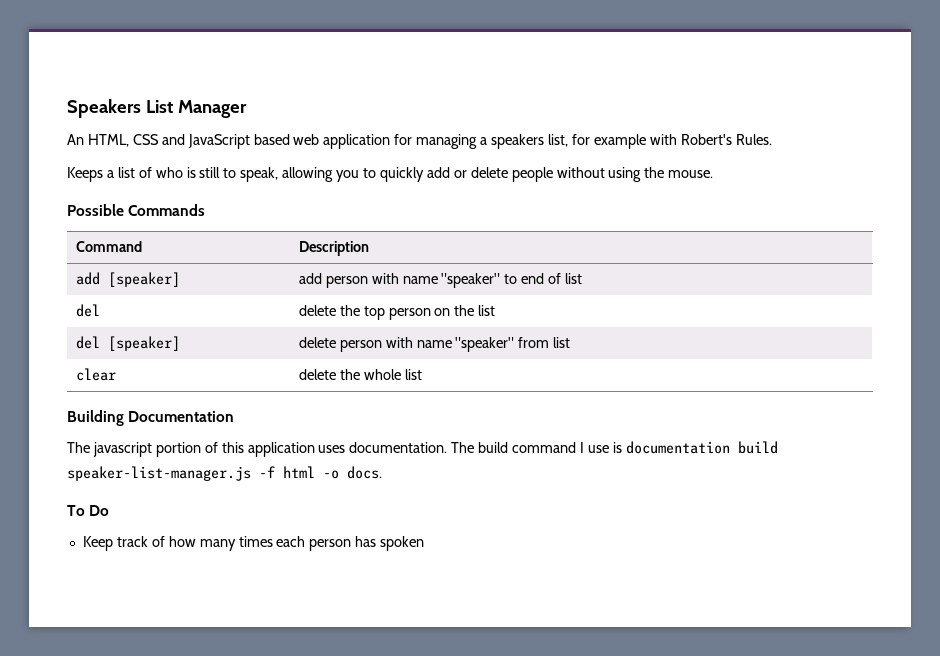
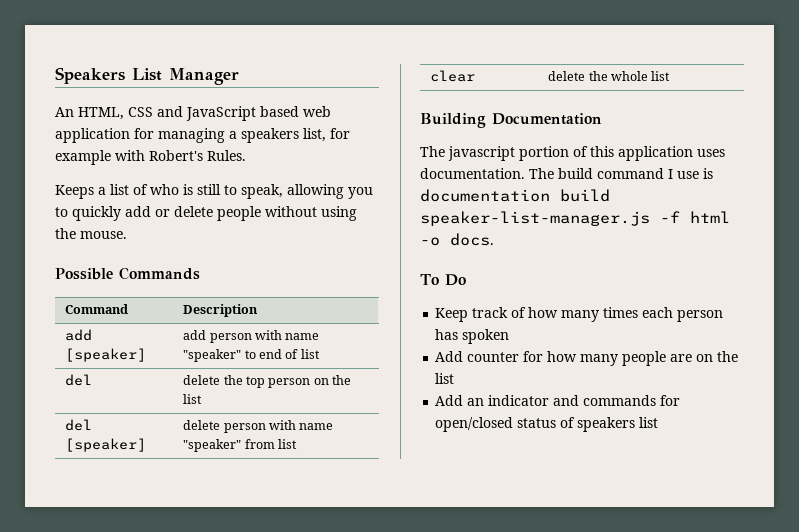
(425, 543) none -> [435,351,739,366] [435,373,455,384] [435,395,681,406] [435,417,659,432] // Add counter for how many people are on the list // Add an indicator and commands for open/closed status of speakers list

